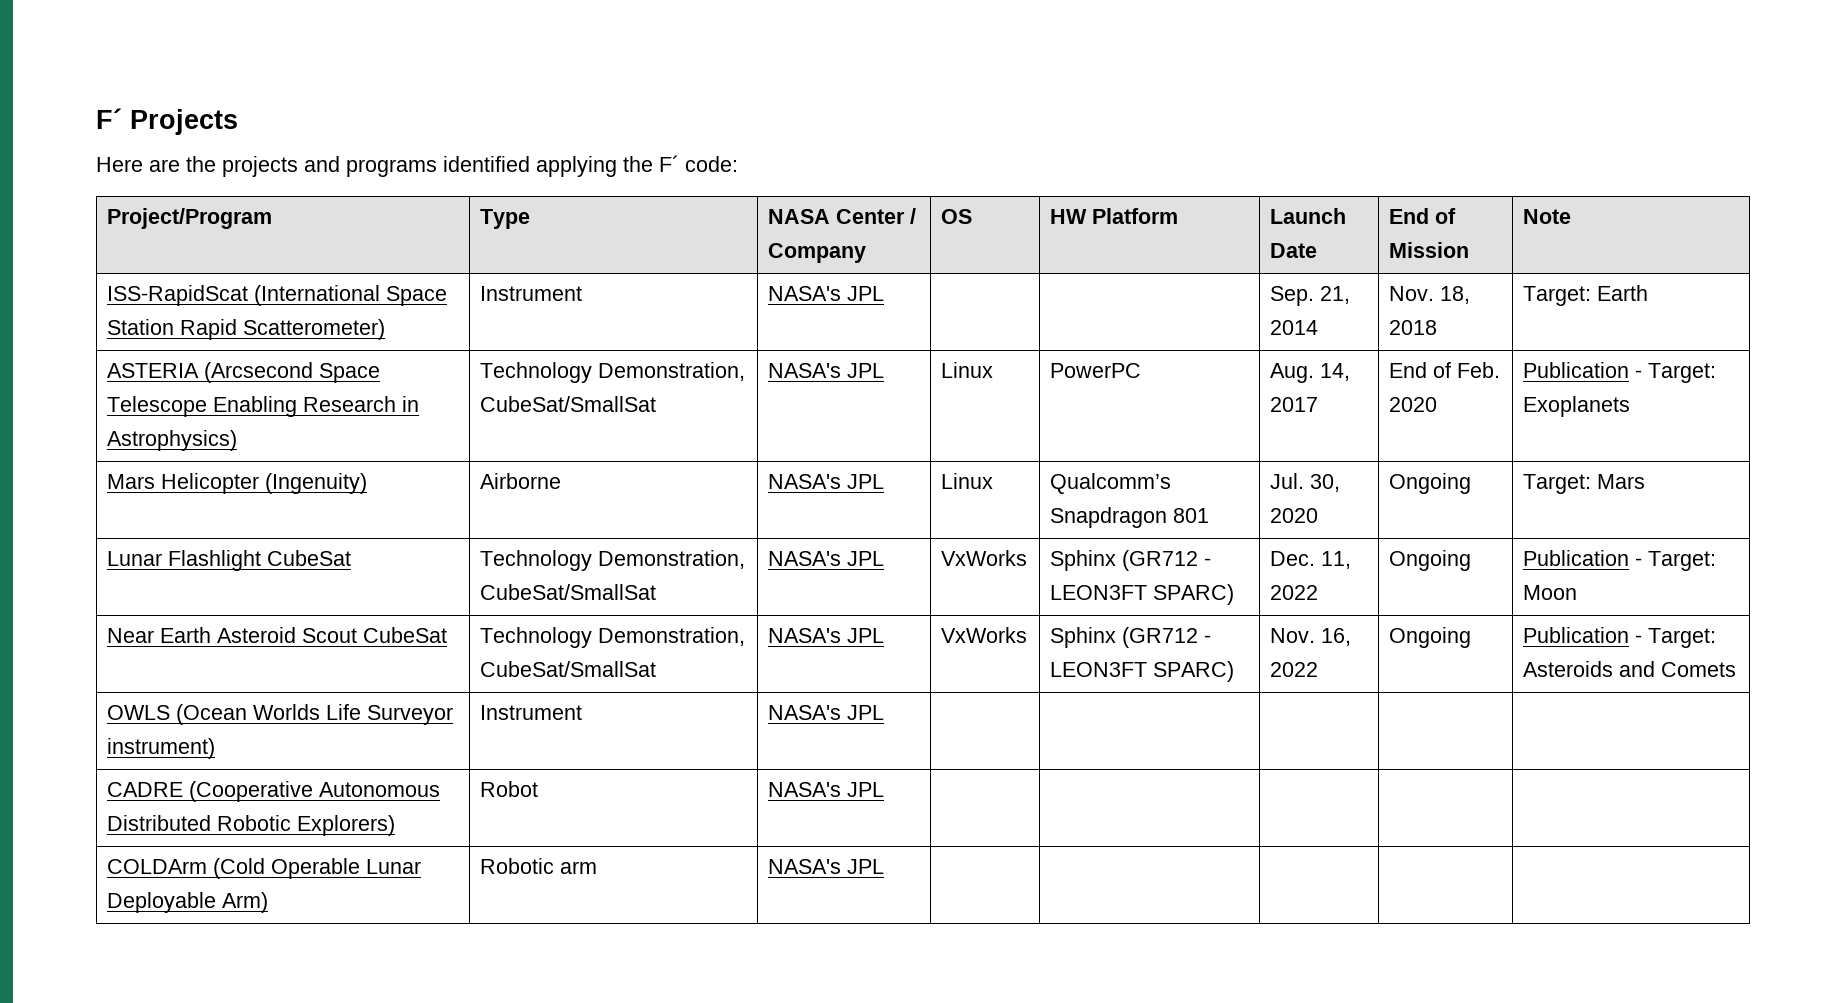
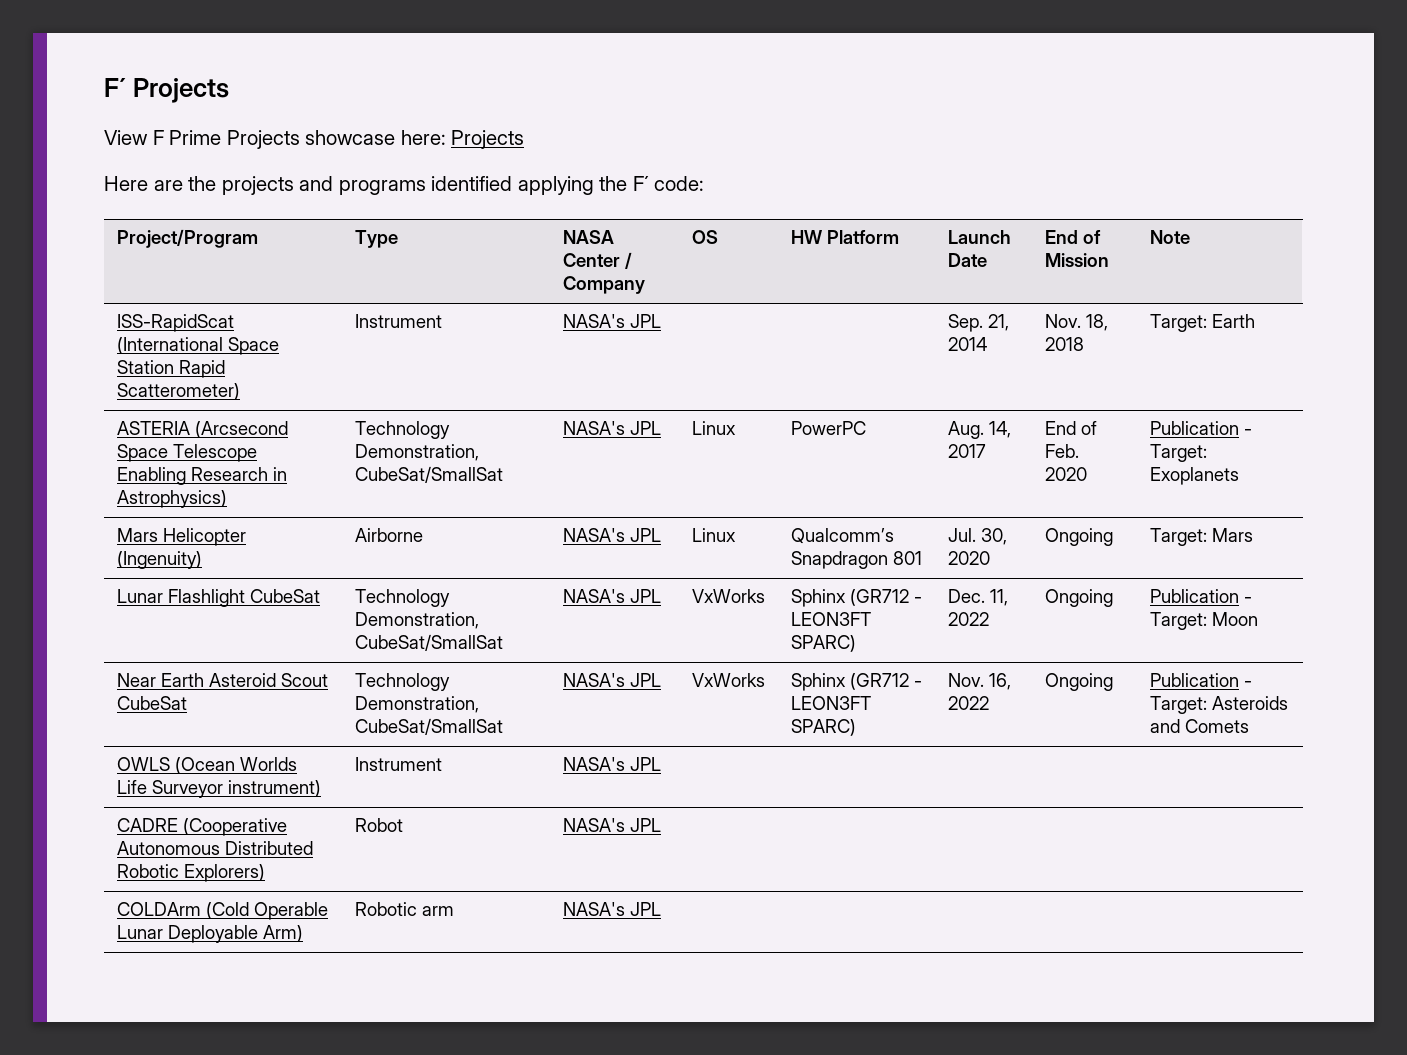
(238, 122) none -> [104,130,525,149] // View F Prime Projects showcase here: Projects

